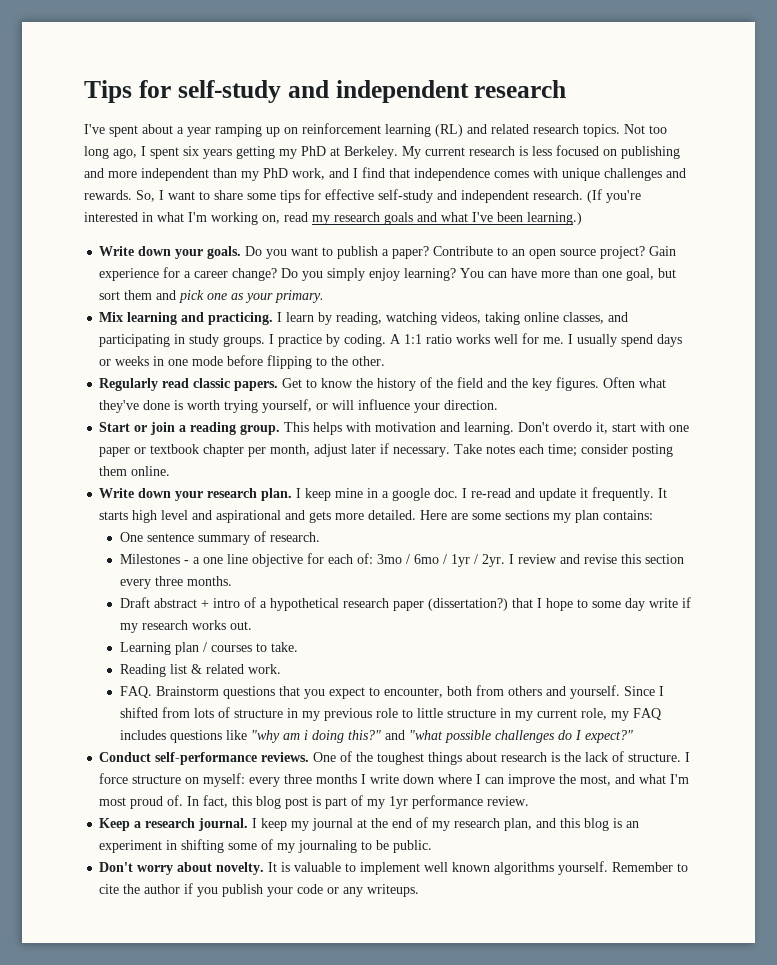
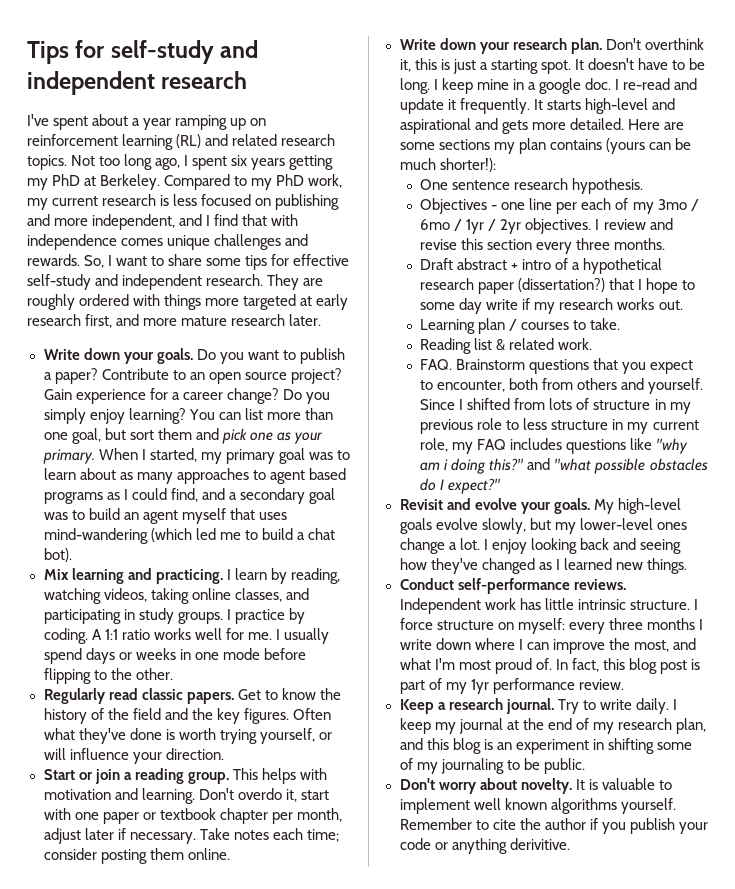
[402,146,421,159] My -> [164,174,343,190] [27,198,48,210] Compared to my PhD work, my
[141,168,325,181] independent than my PhD work, -> [92,214,176,230] independent,
(410, 173) none -> [271,214,299,226] with
[533,168,558,178] with -> (164, 242) none
[587,189,641,203] [84,212,582,225] (If you're interested in what I'm working on, read my research goals and what I've been learning.) -> [267,274,324,290] [27,294,349,310] [27,314,322,328] They are roughly ordered with things more targeted at early research first, and more mature research later.
[511,268,538,278] have -> [244,408,263,420] list
(325, 296) none -> [98,448,350,464] [43,468,346,484] [43,488,335,504] [43,508,287,524] [43,528,335,544] [43,548,72,562] When I started, my primary goal was to learn about as many approaches to agent based programs as I could find, and a secondary goal was to build an agent myself that uses mind-wandering (which led me to build a chat bot).
(293, 494) none -> [605,38,704,50] [399,58,706,74] [399,78,430,94] Don't overthink it, this is just a starting spot. It doesn't have to be long.
[132,510,189,523] high level -> [584,98,648,114] high-level
[603,510,654,520] [119,531,320,545] [119,553,373,567] contains: // One sentence summary of research. // Milestones - a one line objective for each of: -> [549,138,691,154] [399,158,496,172] [420,178,644,194] [420,198,654,214] contains (yours can be much shorter!): // One sentence research hypothesis. // Objectives - one line per each of my
[481,554,505,567] 2yr. -> [500,218,592,234] 2yr objectives.
[416,708,443,718] little -> [523,418,548,430] less
[494,730,555,743] challenges -> [649,458,708,471] obstacles
[99,751,625,765] Conduct self-performance reviews. One of the toughest things about research is the lack of -> [399,498,681,514] [399,518,687,534] [399,538,681,554] [399,558,687,574] [399,578,626,594] [399,598,626,614] Revisit and evolve your goals. My high-level goals evolve slowly, but my lower-level ones change a lot. I enjoy looking back and seeing how they've changed as I learned new things. // Conduct self-performance reviews. Independent work has little intrinsic
(249, 824) none -> [557,698,669,714] Try to write daily.
[343,884,420,897] any writeups. -> [451,838,570,854] anything derivitive.

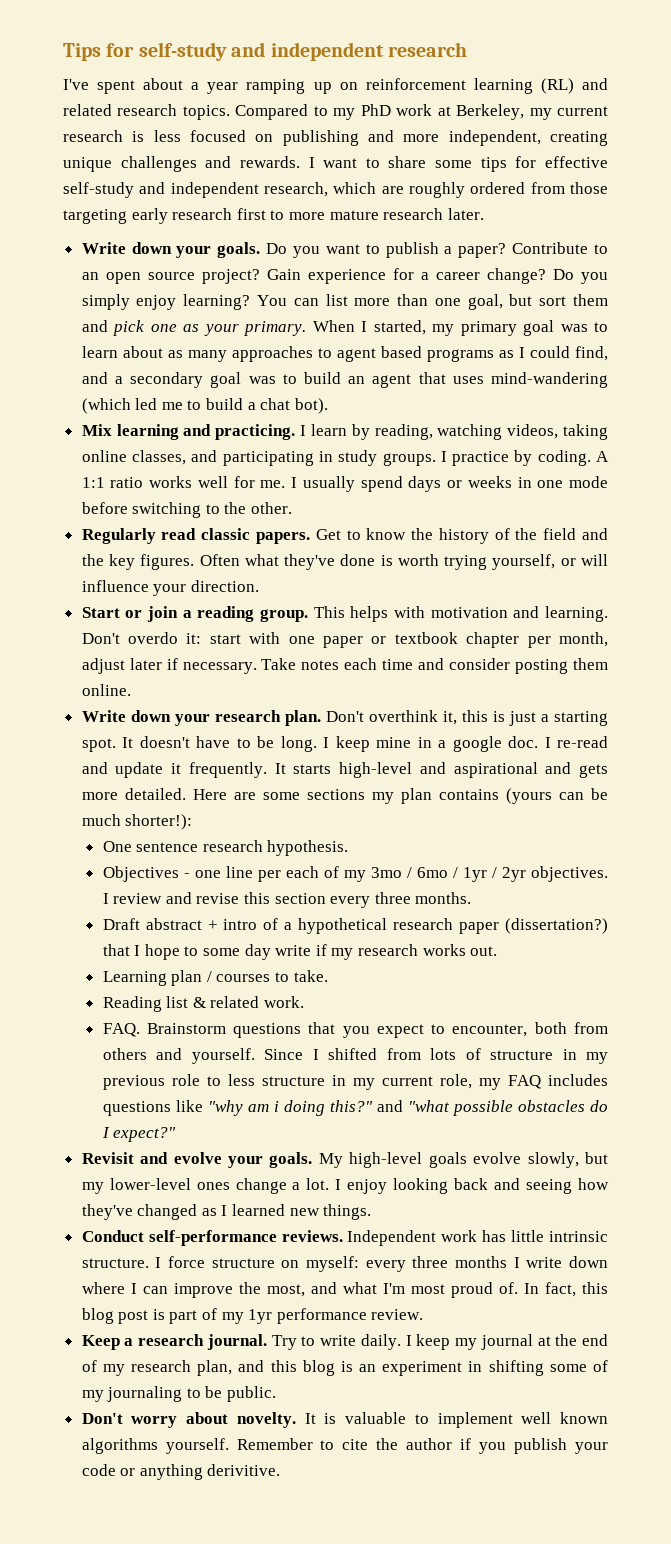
[71,154,334,170] [27,174,161,190] Not too long ago, I spent six years getting my PhD at Berkeley. -> (230, 112) none
[308,174,343,188] work, -> [396,104,525,120] work at Berkeley,
[179,214,299,226] [27,234,164,250] and I find that with independence comes -> [550,131,608,146] creating
[84,255,105,268] So, -> (300, 162) none
[206,274,300,290] research. They -> [264,182,377,197] research, which
[133,294,349,310] [27,314,140,328] with things more targeted at early research first, and -> [530,182,608,194] [63,208,285,224] from those targeting early research first to
[181,508,226,524] myself -> (412, 381) none
[43,668,91,684] flipping -> [132,502,202,518] switching
[285,789,297,802] it, -> [186,633,202,644] it:
[306,829,339,842] time; -> [382,658,445,670] time and

